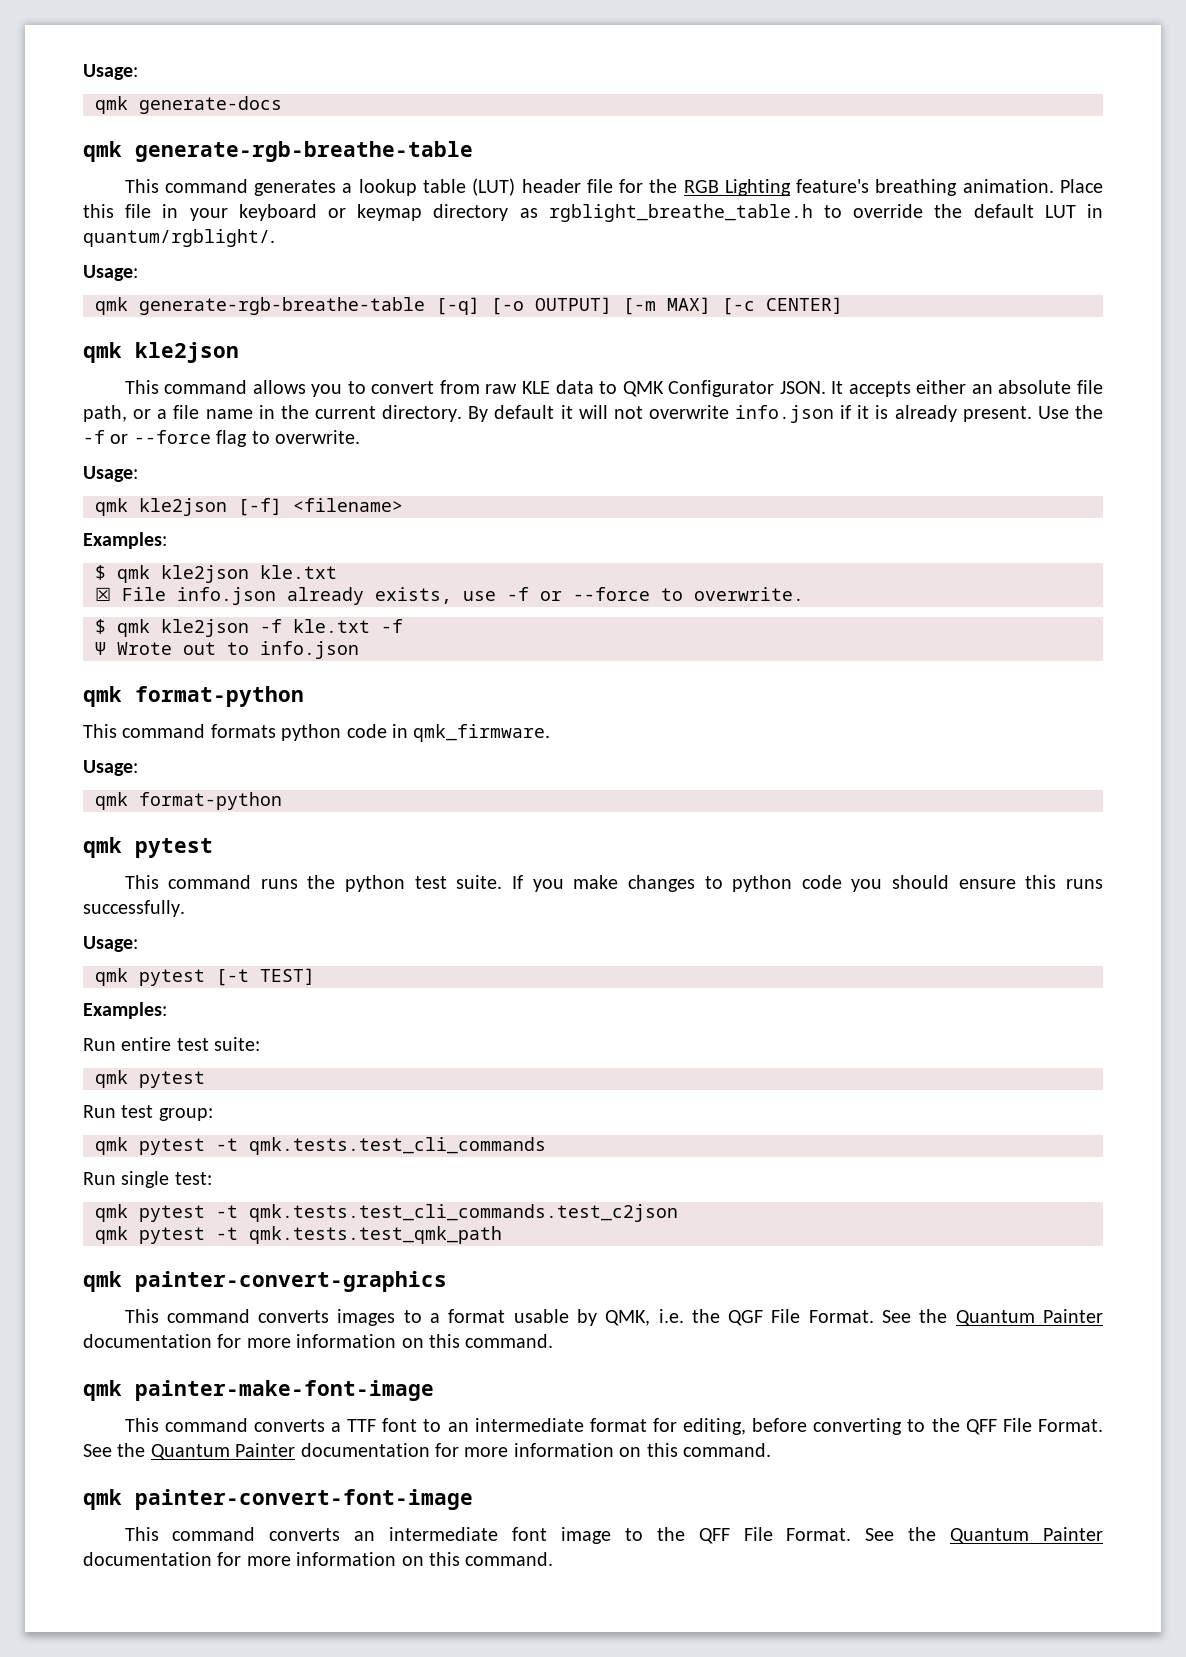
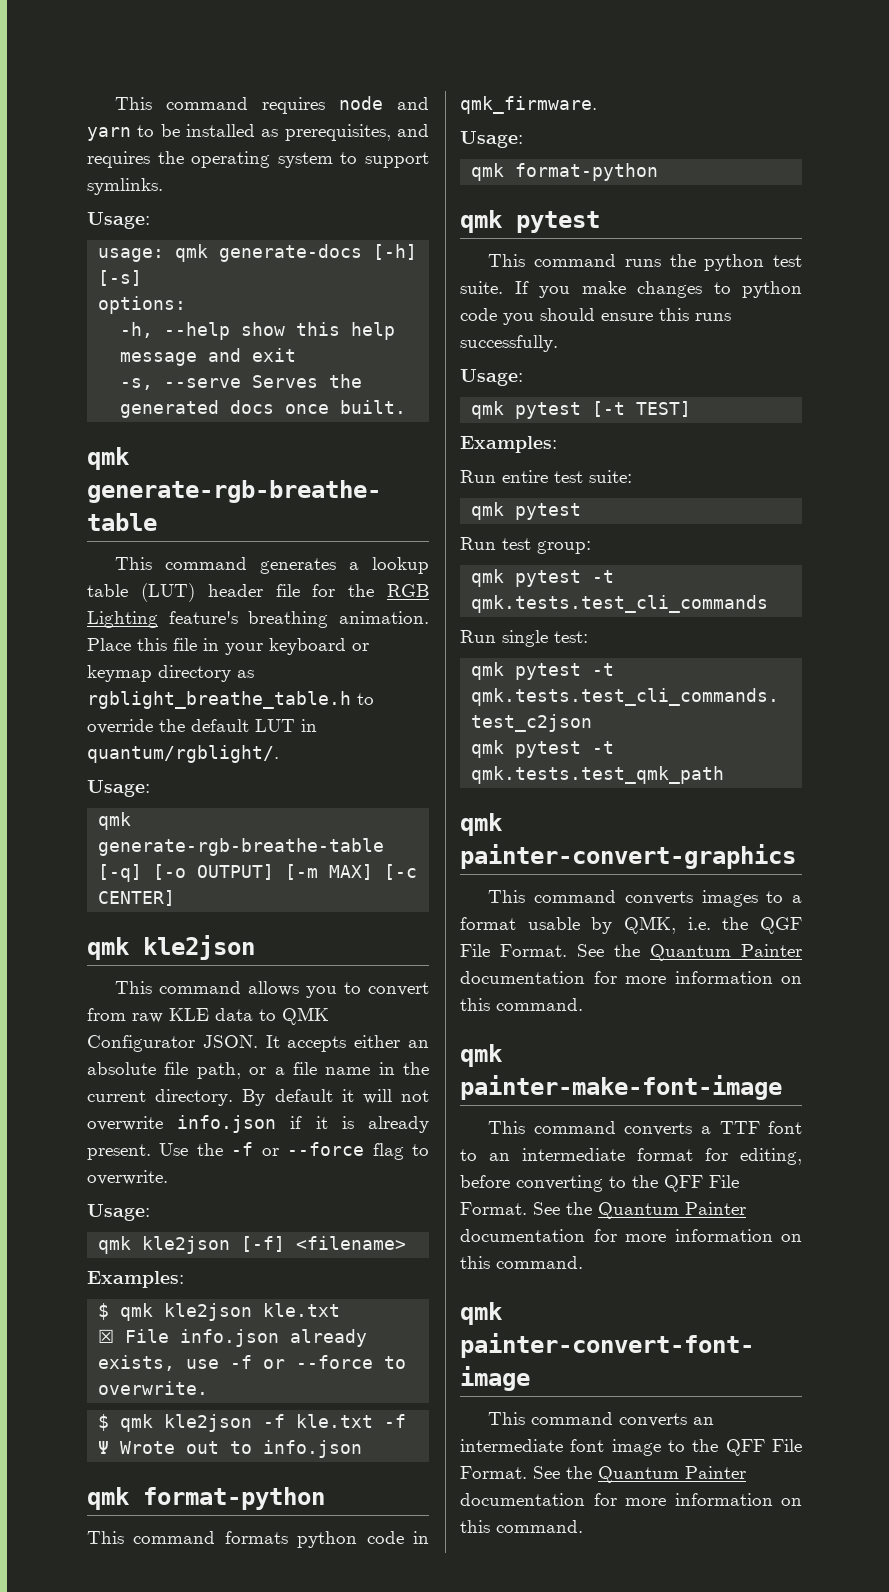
[83,64,138,80] Usage: // -> [115,96,429,114] [87,124,429,141] [87,151,429,168] [87,178,163,195] [87,212,150,229] [98,248,165,262] This command requires node and yarn to be installed as prerequisites, and requires the operating system to support symlinks. // Usage: // usage:
(282, 105) none -> [373,244,418,260] [98,270,143,286] [98,296,187,314] [120,322,396,340] [120,348,297,366] [120,374,363,390] [120,400,407,418] [-h] [-s] // options: // -h, --help show this help message and exit // -s, --serve Serves the generated docs once built.

